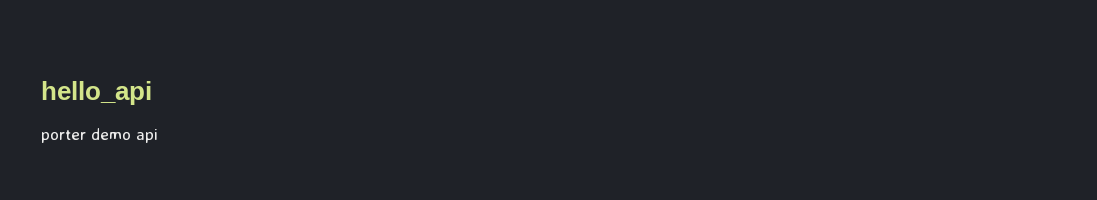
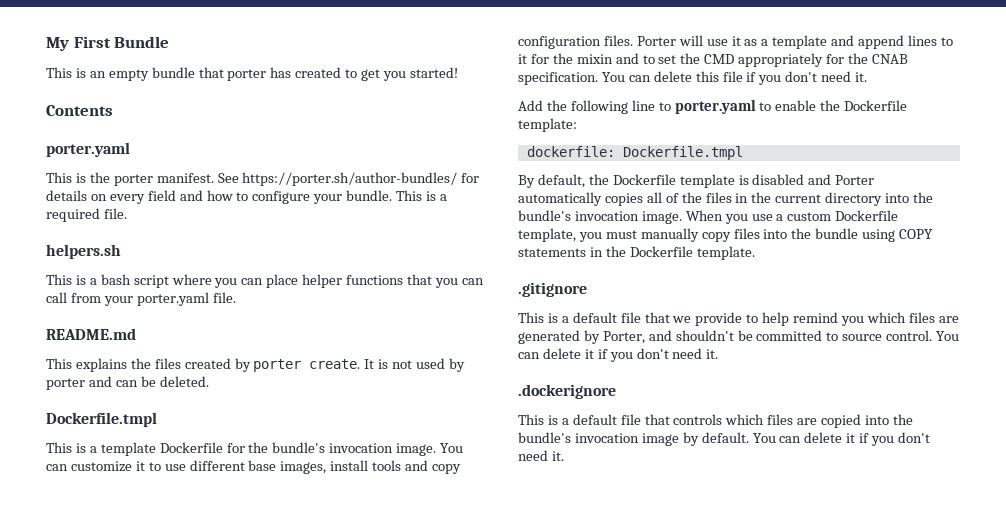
[41,81,152,105] [41,128,158,143] hello_api // porter demo api -> [46,36,170,51] [46,67,458,81] [46,105,113,116] [46,142,130,157] [46,172,480,186] [46,190,447,204] [46,208,127,222] [46,244,121,259] [46,274,484,288] [46,292,236,306] [46,328,136,340] [46,358,466,372] [46,376,209,390] [46,412,157,427] [46,442,464,456] [46,460,462,474] [518,35,953,49] [518,53,908,67] [518,71,868,85] [518,99,908,114] [518,118,577,132] [526,146,743,160] [518,174,875,188] [518,192,934,206] [518,210,899,224] [518,228,934,242] [518,246,755,260] [518,282,587,297] [518,312,959,326] [518,330,960,344] [518,348,719,362] [518,384,616,399] [518,414,913,428] [518,432,931,446] [518,450,564,461] My First Bundle // This is an empty bundle that porter has created to get you started! // Contents // porter.yaml // This is the porter manifest. See https://porter.sh/author-bundles/ for details on every field and how to configure your bundle. This is a required file. // helpers.sh // This is a bash script where you can place helper functions that you can call from your porter.yaml file. // README.md // This explains the files created by porter create. It is not used by porter and can be deleted. // Dockerfile.tmpl // This is a template Dockerfile for the bundle's invocation image. You can customize it to use different base images, install tools and copy configuration files. Porter will use it as a template and append lines to it for the mixin and to set the CMD appropriately for the CNAB specification. You can delete this file if you don't need it. // Add the following line to porter.yaml to enable the Dockerfile template: // dockerfile: Dockerfile.tmpl // By default, the Dockerfile template is disabled and Porter automatically copies all of the files in the current directory into the bundle's invocation image. When you use a custom Dockerfile template, you must manually copy files into the bundle using COPY statements in the Dockerfile template. // .gitignore // This is a default file that we provide to help remind you which files are generated by Porter, and shouldn't be committed to source control. You can delete it if you don't need it. // .dockerignore // This is a default file that controls which files are copied into the bundle's invocation image by default. You can delete it if you don't need it.

